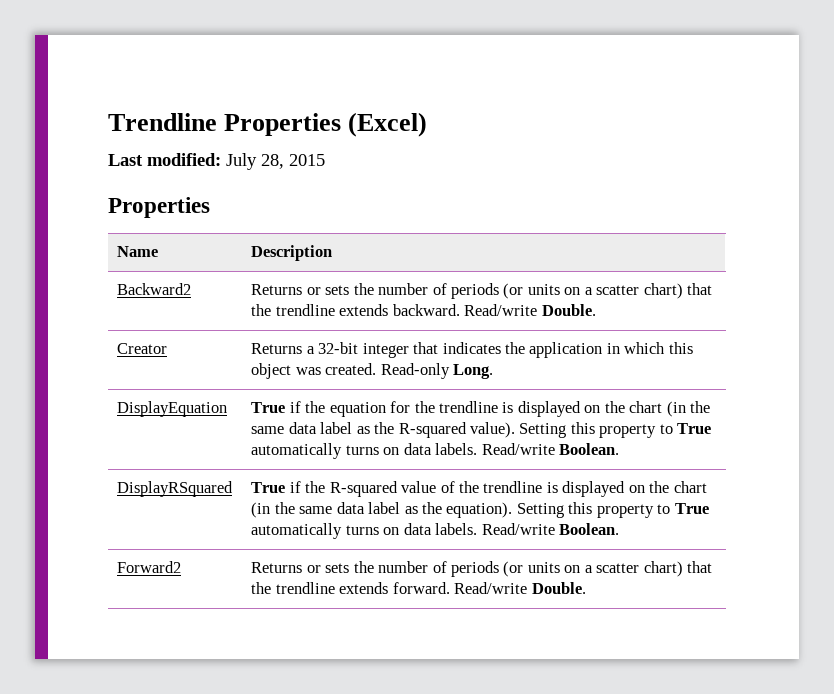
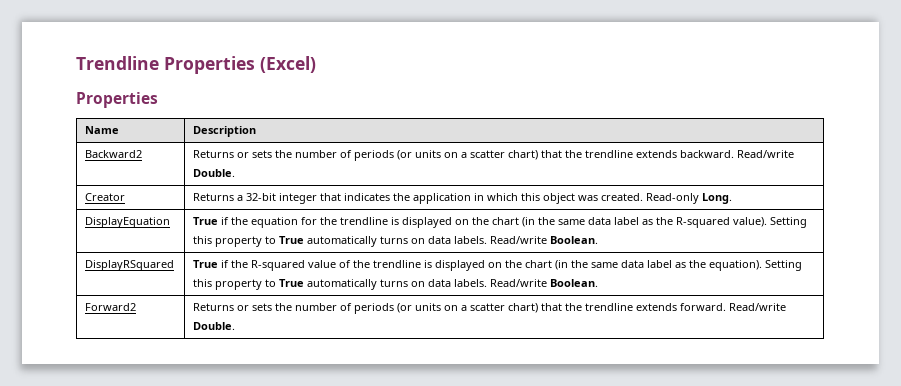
[108,153,325,170] // Last modified: July 28, 2015 -> (316, 64) none

